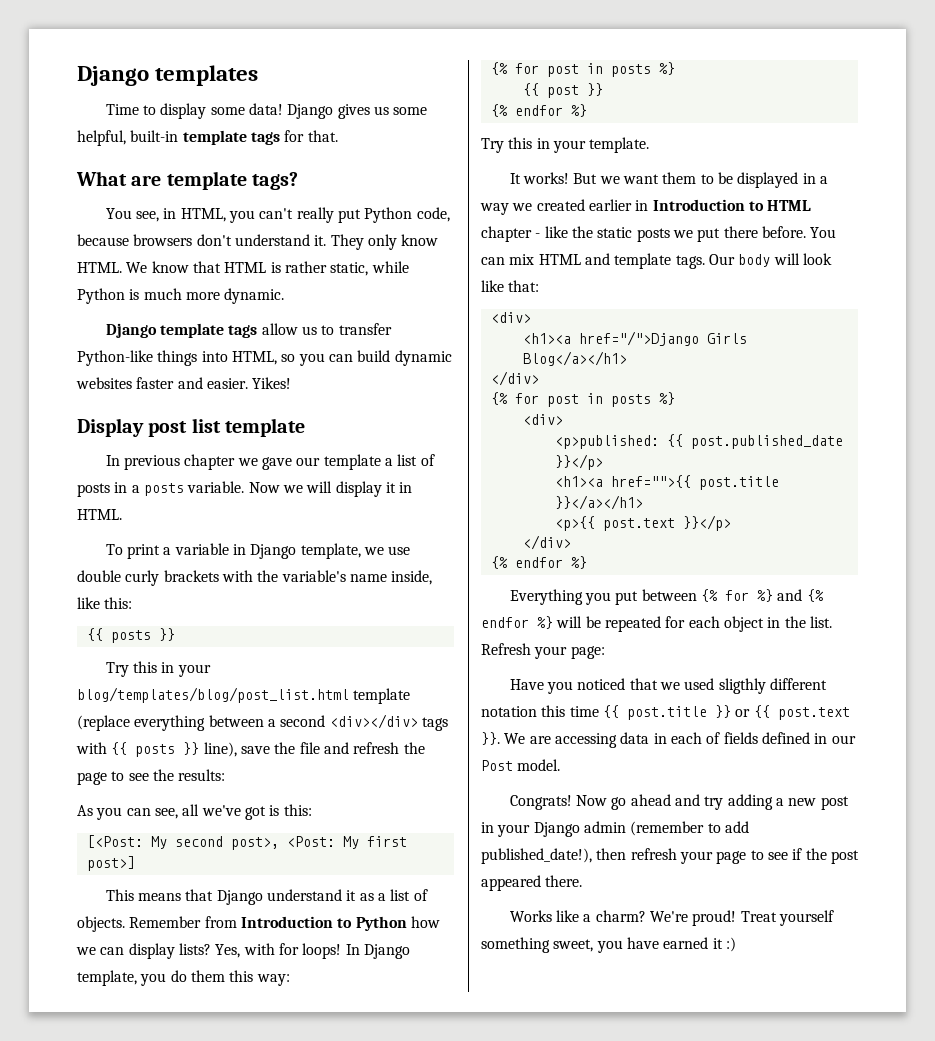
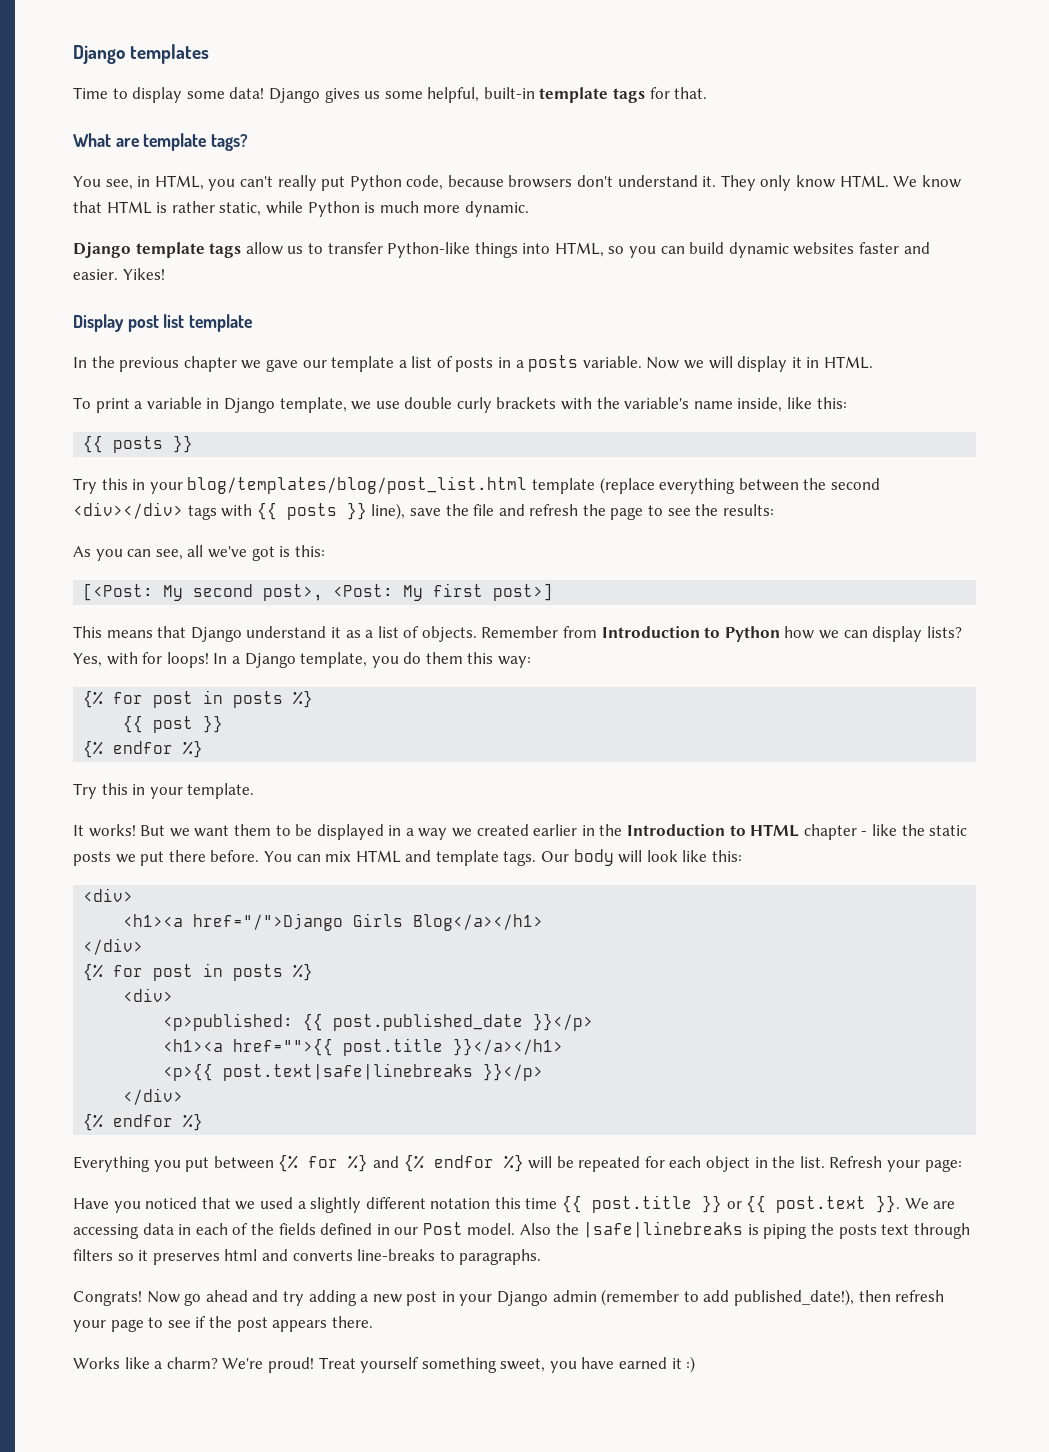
(120, 460) none -> [91,356,115,368] the
[267,719,276,727] a -> [803,478,827,490] the
(360, 949) none -> [231,656,240,664] a
(649, 205) none -> [599,824,623,836] the
[508,280,540,292] that: -> [712,850,743,862] this:
[602,518,675,531] post.text -> [223,1063,474,1081] post.text|safe|linebreaks
[718,678,766,694] sligthly -> [297,1197,362,1213] a slightly
(721, 738) none -> [250,1223,274,1235] the
(561, 765) none -> [520,1221,970,1239] [73,1249,542,1265] Also the |safe|linebreaks is piping the posts text through filters so it preserves html and converts line-breaks to paragraphs.
[481,875,541,891] appeared -> [272,1320,328,1332] appears

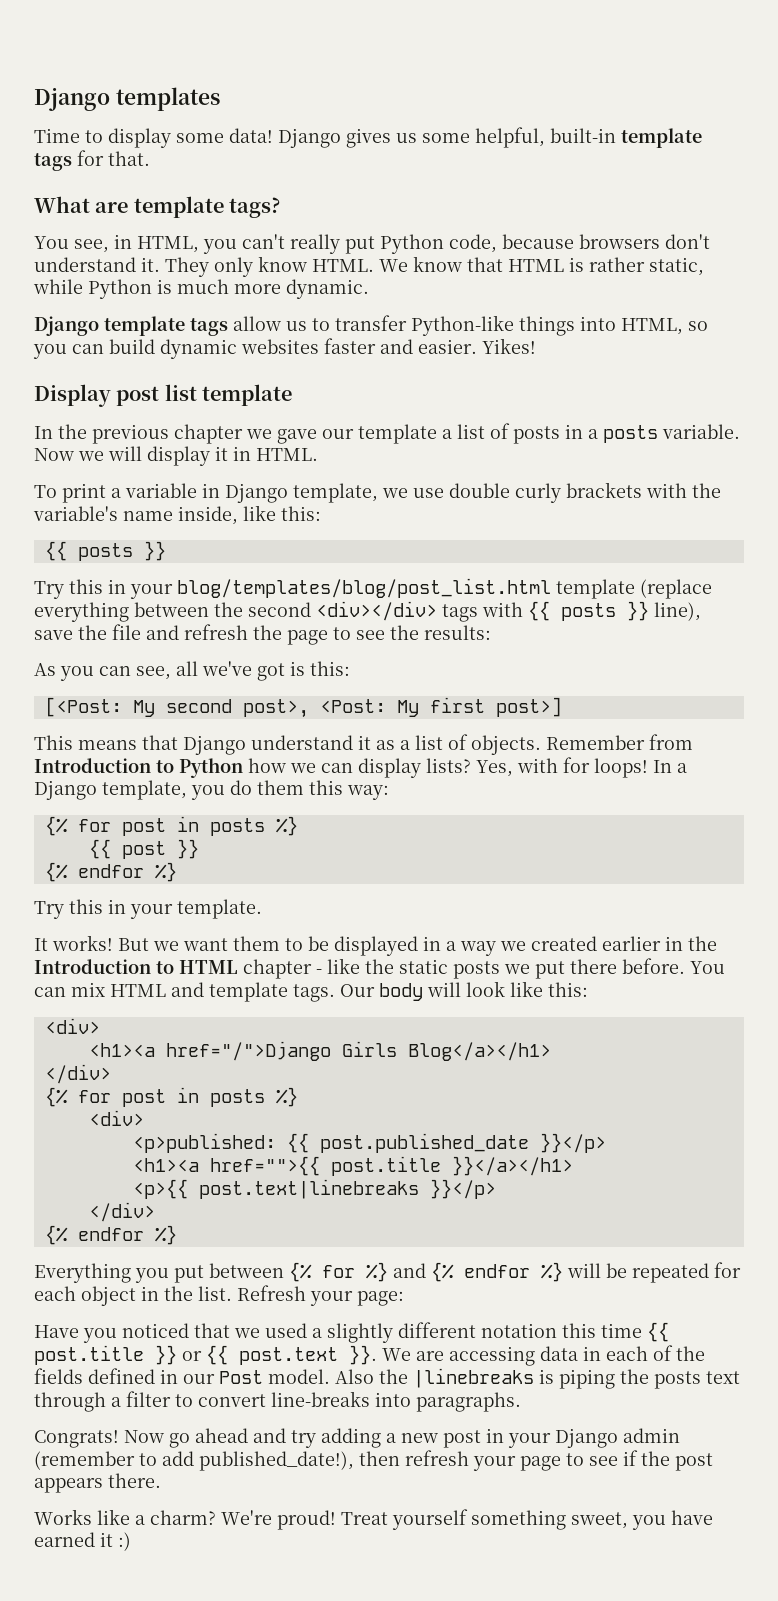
[223,1063,474,1081] post.text|safe|linebreaks -> [198,1179,419,1199] post.text|linebreaks
[583,1221,744,1238] |safe|linebreaks -> [413,1368,534,1388] |linebreaks
[73,1249,455,1265] filters so it preserves html and converts line-breaks to -> [111,1391,411,1407] a filter to convert line-breaks into

